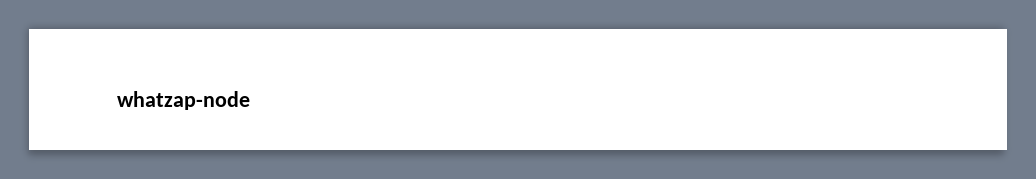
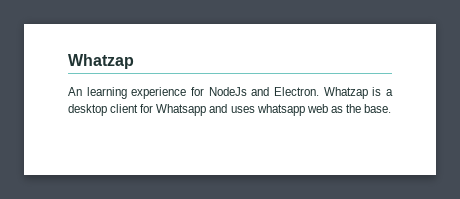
[117,91,250,110] whatzap-node -> [68,54,134,69] [68,87,393,99] [68,104,392,116] Whatzap // An learning experience for NodeJs and Electron. Whatzap is a desktop client for Whatsapp and uses whatsapp web as the base.

